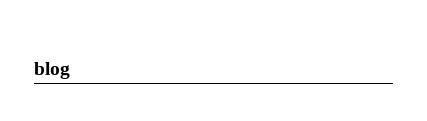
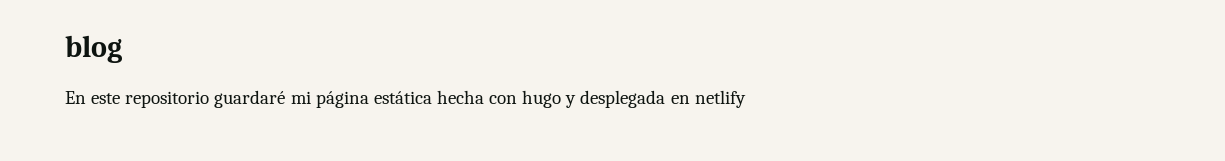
(70, 70) none -> [65,90,746,108] // En este repositorio guardaré mi página estática hecha con hugo y desplegada en netlify

